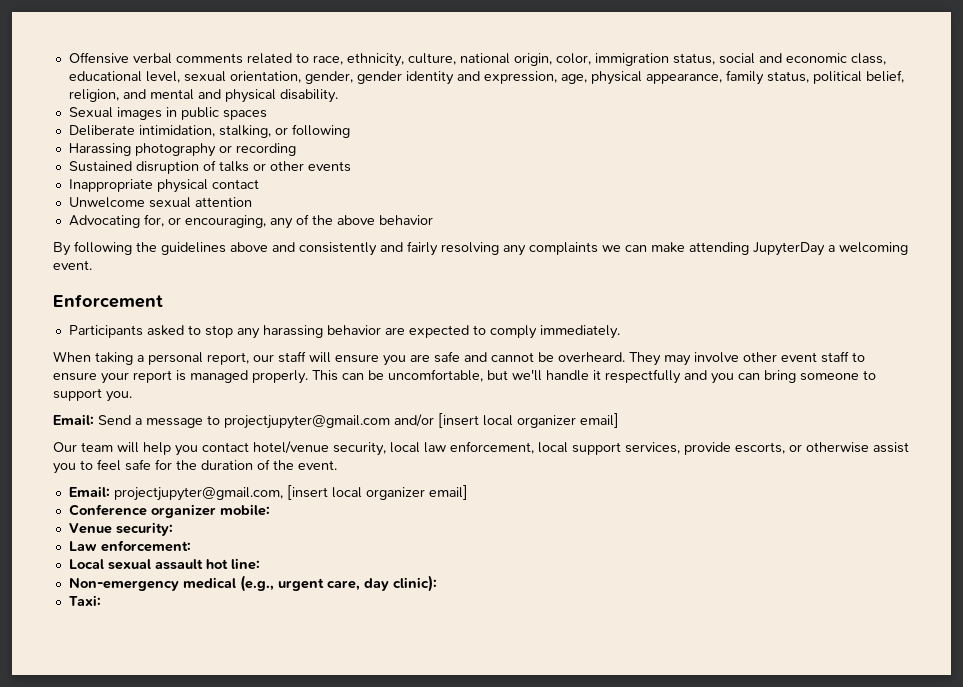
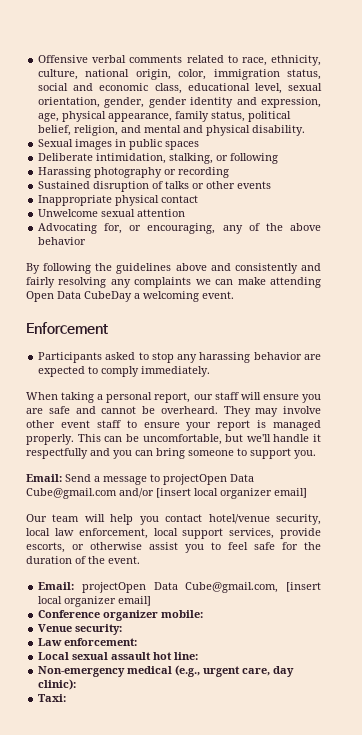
[753,242,825,256] JupyterDay -> [26,291,132,302] Open Data CubeDay
[224,415,390,429] projectjupyter@gmail.com -> [163,474,254,485] [26,488,117,499] projectOpen Data Cube@gmail.com
[113,487,283,501] projectjupyter@gmail.com, -> [81,582,279,593] projectOpen Data Cube@gmail.com,

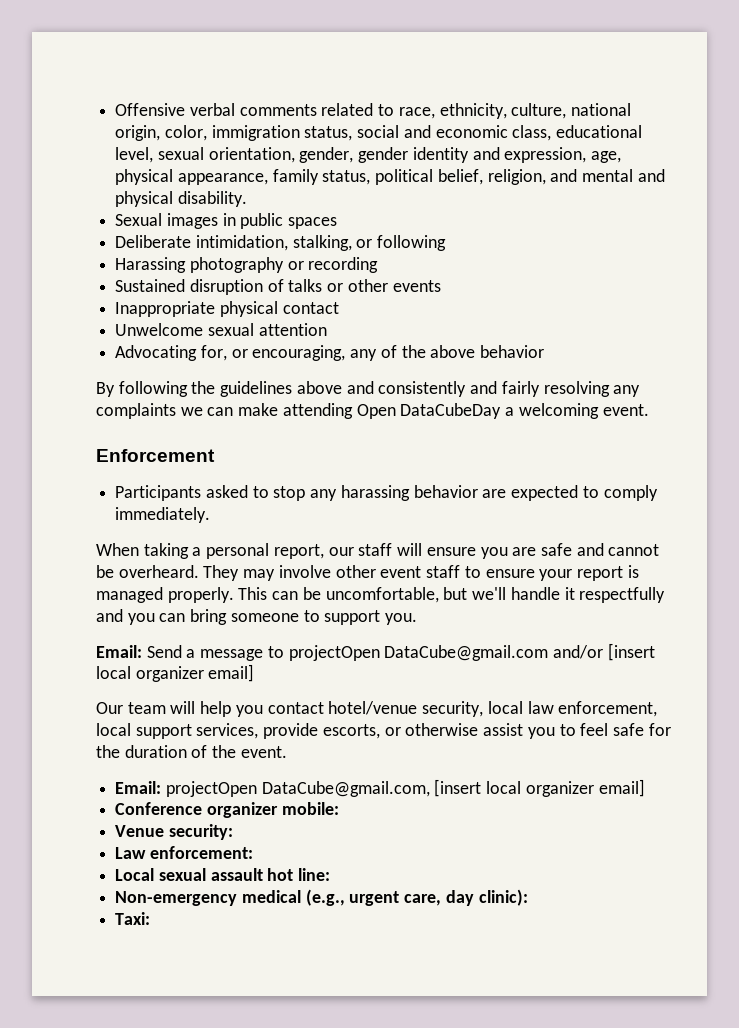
[57,291,132,302] Data CubeDay -> [400,403,502,419] DataCubeDay
[230,474,254,482] [26,488,117,499] Data Cube@gmail.com -> [384,645,549,661] DataCube@gmail.com
[153,582,279,593] Data Cube@gmail.com, -> [261,781,430,797] DataCube@gmail.com,

